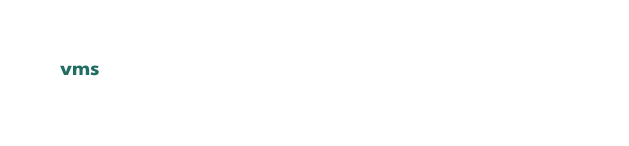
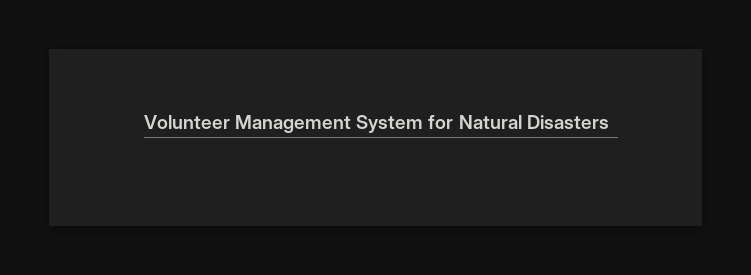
[60,65,100,76] vms -> [144,115,609,133] Volunteer Management System for Natural Disasters

